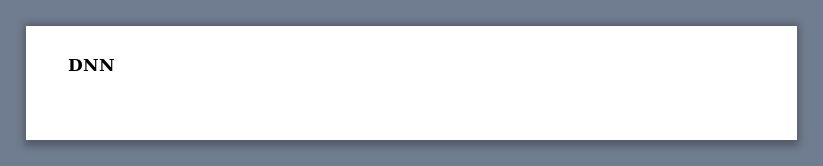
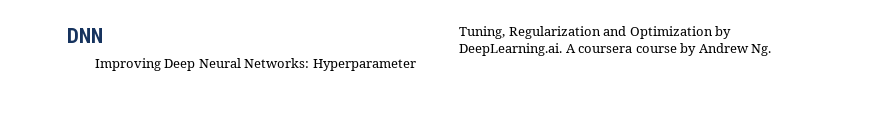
(115, 65) none -> [94,58,416,71] [459,26,732,39] [459,43,772,56] // Improving Deep Neural Networks: Hyperparameter Tuning, Regularization and Optimization by DeepLearning.ai. A coursera course by Andrew Ng.

